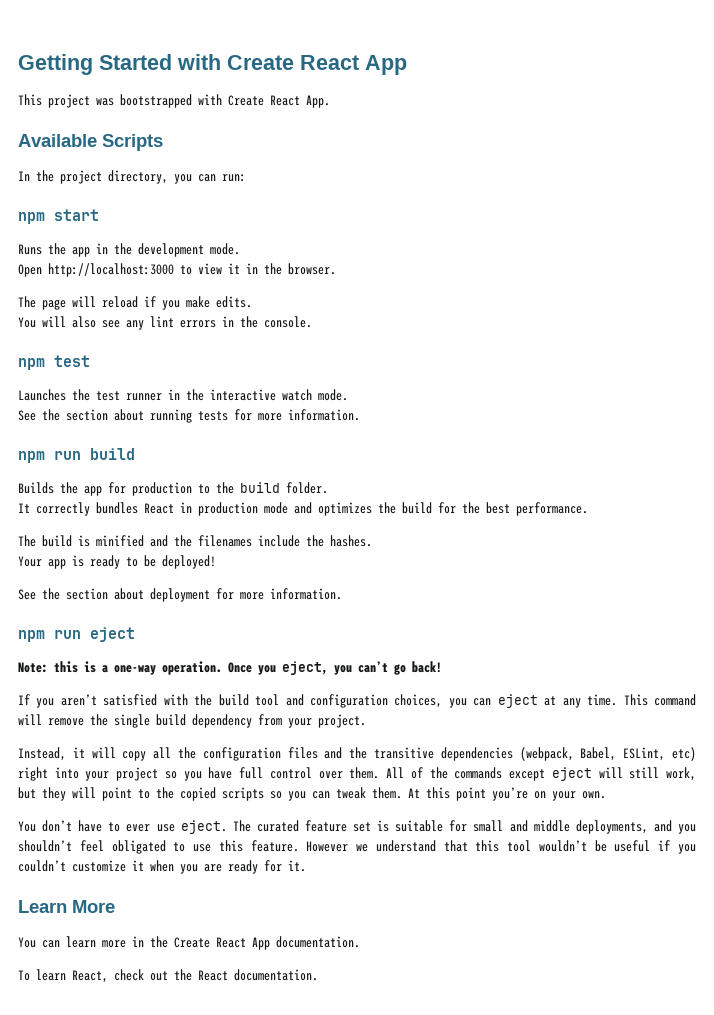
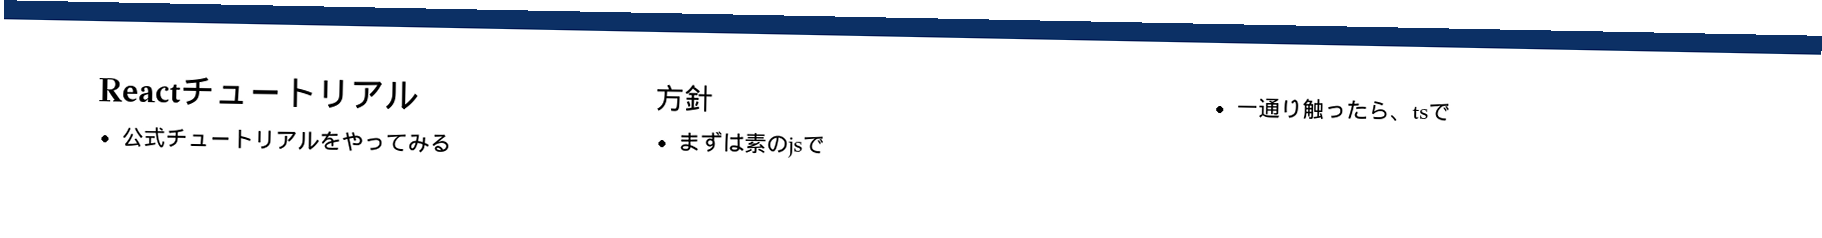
[18,54,407,75] [18,94,330,108] [18,134,163,151] [18,170,246,184] [18,209,99,224] [18,243,240,257] [18,263,336,277] [18,296,252,310] [18,316,312,330] [18,355,90,370] [18,389,348,401] [18,409,360,423] [18,448,135,463] [18,482,328,496] [18,502,588,516] [18,535,372,547] [18,555,216,569] [18,588,342,602] [18,627,135,642] [18,661,442,675] [18,694,697,708] [18,714,366,728] [18,747,696,761] [18,767,696,781] [18,787,606,801] [18,820,696,834] [18,840,696,854] [18,860,306,874] [18,900,115,913] [18,936,360,950] [18,969,318,983] Getting Started with Create React App // This project was bootstrapped with Create React App. // Available Scripts // In the project directory, you can run: // npm start // Runs the app in the development mode. // Open http://localhost:3000 to view it in the browser. // The page will reload if you make edits. // You will also see any lint errors in the console. // npm test // Launches the test runner in the interactive watch mode. // See the section about running tests for more information. // npm run build // Builds the app for production to the build folder. // It correctly bundles React in production mode and optimizes the build for the best performance. // The build is minified and the filenames include the hashes. // Your app is ready to be deployed! // See the section about deployment for more information. // npm run eject // Note: this is a one-way operation. Once you eject, you can’t go back! // If you aren’t satisfied with the build tool and configuration choices, you can eject at any time. This command will remove the single build dependency from your project. // Instead, it will copy all the configuration files and the transitive dependencies (webpack, Babel, ESLint, etc) right into your project so you have full control over them. All of the commands except eject will still work, but they will point to the copied scripts so you can tweak them. At this point you’re on your own. // You don’t have to ever use eject. The curated feature set is suitable for small and middle deployments, and you shouldn’t feel obligated to use this feature. However we understand that this tool wouldn’t be useful if you couldn’t customize it when you are ready for it. // Learn More // You can learn more in the Create React App documentation. // To learn React, check out the React documentation. -> [98,76,419,111] [120,126,452,154] [655,84,714,113] [677,130,825,158] [1235,97,1451,122] Reactチュートリアル // 公式チュートリアルをやってみる // 方針 // まずは素のjsで // 一通り触ったら、tsで

